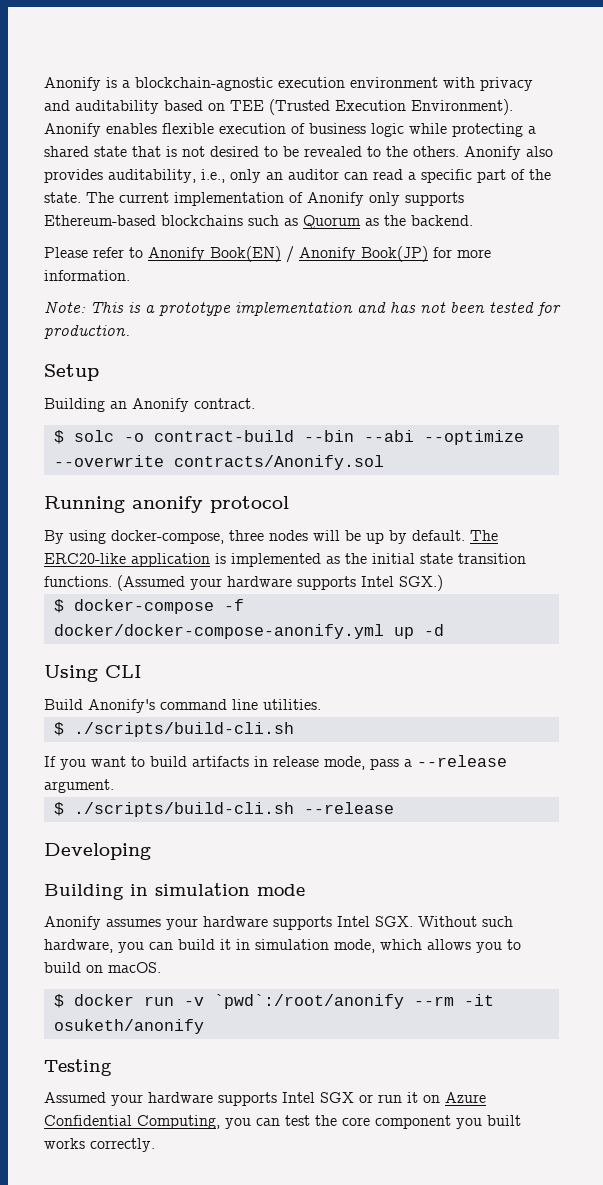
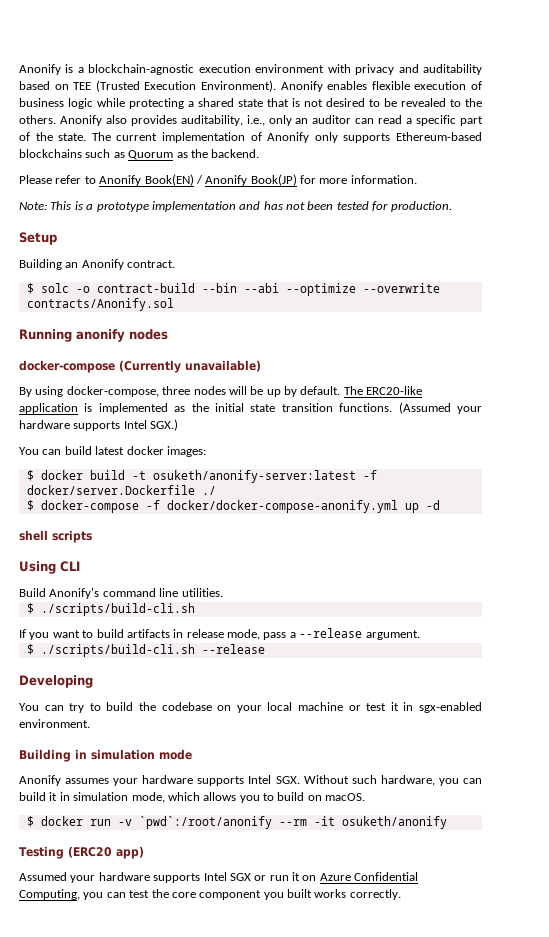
[210,496,289,513] protocol -> [129,329,168,340] [19,360,261,373] nodes // docker-compose (Currently unavailable)
(443, 583) none -> [19,446,206,457] [26,470,377,483] [26,485,216,495] // You can build latest docker images: // $ docker build -t osuketh/anonify-server:latest -f docker/server.Dockerfile ./
(444, 630) none -> [19,530,92,543] // shell scripts
(151, 851) none -> [19,702,483,713] [19,719,90,728] // You can try to build the codebase on your local machine or test it in sgx-enabled environment.
(112, 1067) none -> [67,846,144,859] (ERC20 app)

